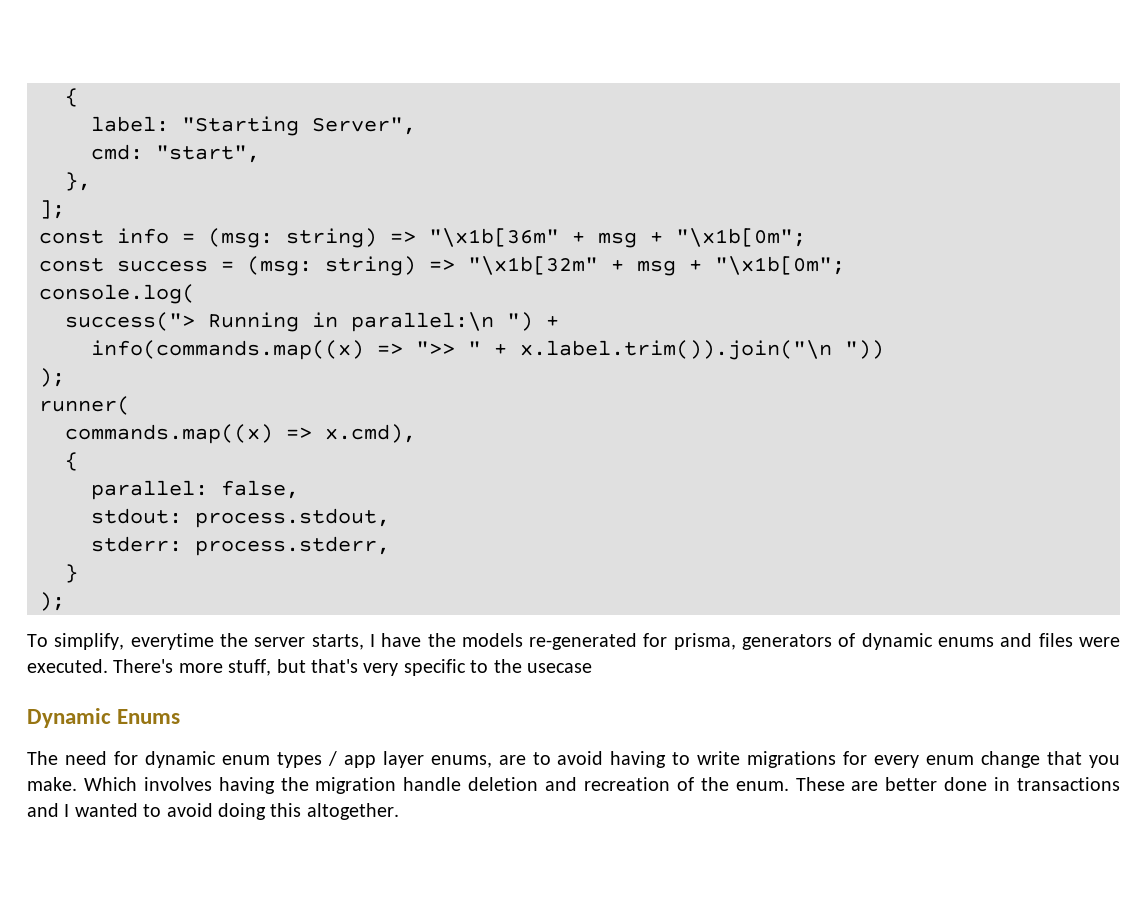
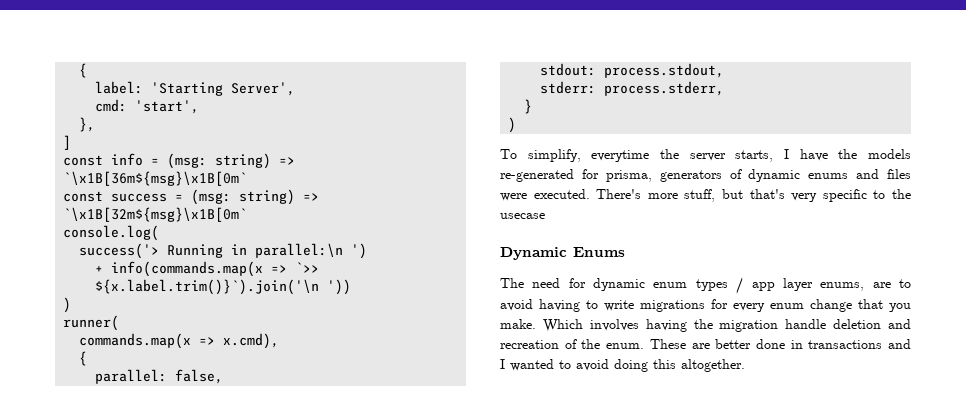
[182,116,416,136] "Starting Server", -> [151,82,296,96] 'Starting Server',
[156,145,260,163] "start", -> [135,100,200,114] 'start',
[39,200,65,219] ]; -> [63,135,72,150] ]
[429,228,806,248] "\x1b[36m" + msg + "\x1b[0m"; -> [63,171,248,186] `\x1B[36m${msg}\x1B[0m`
[468,256,845,276] "\x1b[32m" + msg + "\x1b[0m"; -> [63,207,248,222] `\x1B[32m${msg}\x1B[0m`
[65,312,195,331] success("> -> [79,243,160,259] success('>
[507,312,559,331] [91,340,884,360] [39,368,65,387] ") + // info(commands.map((x) => ">> " + x.label.trim()).join("\n ")) // ); -> [351,243,368,259] [95,261,320,277] [95,279,352,295] [63,297,72,313] ') // + info(commands.map(x => `>> ${x.label.trim()}`).join('\n ')) // )
[65,424,273,444] commands.map((x) -> [79,333,192,349] commands.map(x
[39,592,65,611] ); -> [508,117,517,133] )

